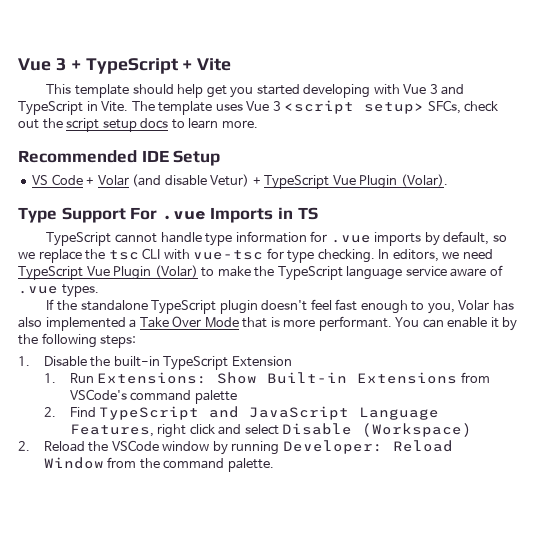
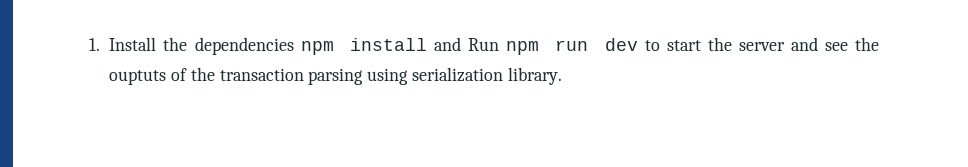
[18,58,232,74] [46,84,465,98] [18,100,499,115] [18,118,258,132] [18,150,221,166] [32,174,448,189] [18,207,318,223] [46,231,507,246] [18,248,493,263] [18,265,503,280] [18,284,99,297] [46,299,514,314] [18,316,518,331] [18,333,137,348] [18,356,292,370] [43,372,490,384] [69,389,237,404] [43,406,440,420] [69,423,473,438] [18,440,453,455] [43,457,274,472] Vue 3 + TypeScript + Vite // This template should help get you started developing with Vue 3 and TypeScript in Vite. The template uses Vue 3 <script setup> SFCs, check out the script setup docs to learn more. // Recommended IDE Setup // VS Code + Volar (and disable Vetur) + TypeScript Vue Plugin (Volar). // Type Support For .vue Imports in TS // TypeScript cannot handle type information for .vue imports by default, so we replace the tsc CLI with vue-tsc for type checking. In editors, we need TypeScript Vue Plugin (Volar) to make the TypeScript language service aware of .vue types. // If the standalone TypeScript plugin doesn't feel fast enough to you, Volar has also implemented a Take Over Mode that is more performant. You can enable it by the following steps: // 1. Disable the built-in TypeScript Extension // 1. Run Extensions: Show Built-in Extensions from VSCode's command palette // 2. Find TypeScript and JavaScript Language Features, right click and select Disable (Workspace) // 2. Reload the VSCode window by running Developer: Reload Window from the command palette. -> [89,37,879,55] [109,67,562,85] 1. Install the dependencies npm install and Run npm run dev to start the server and see the ouptuts of the transaction parsing using serialization library.

